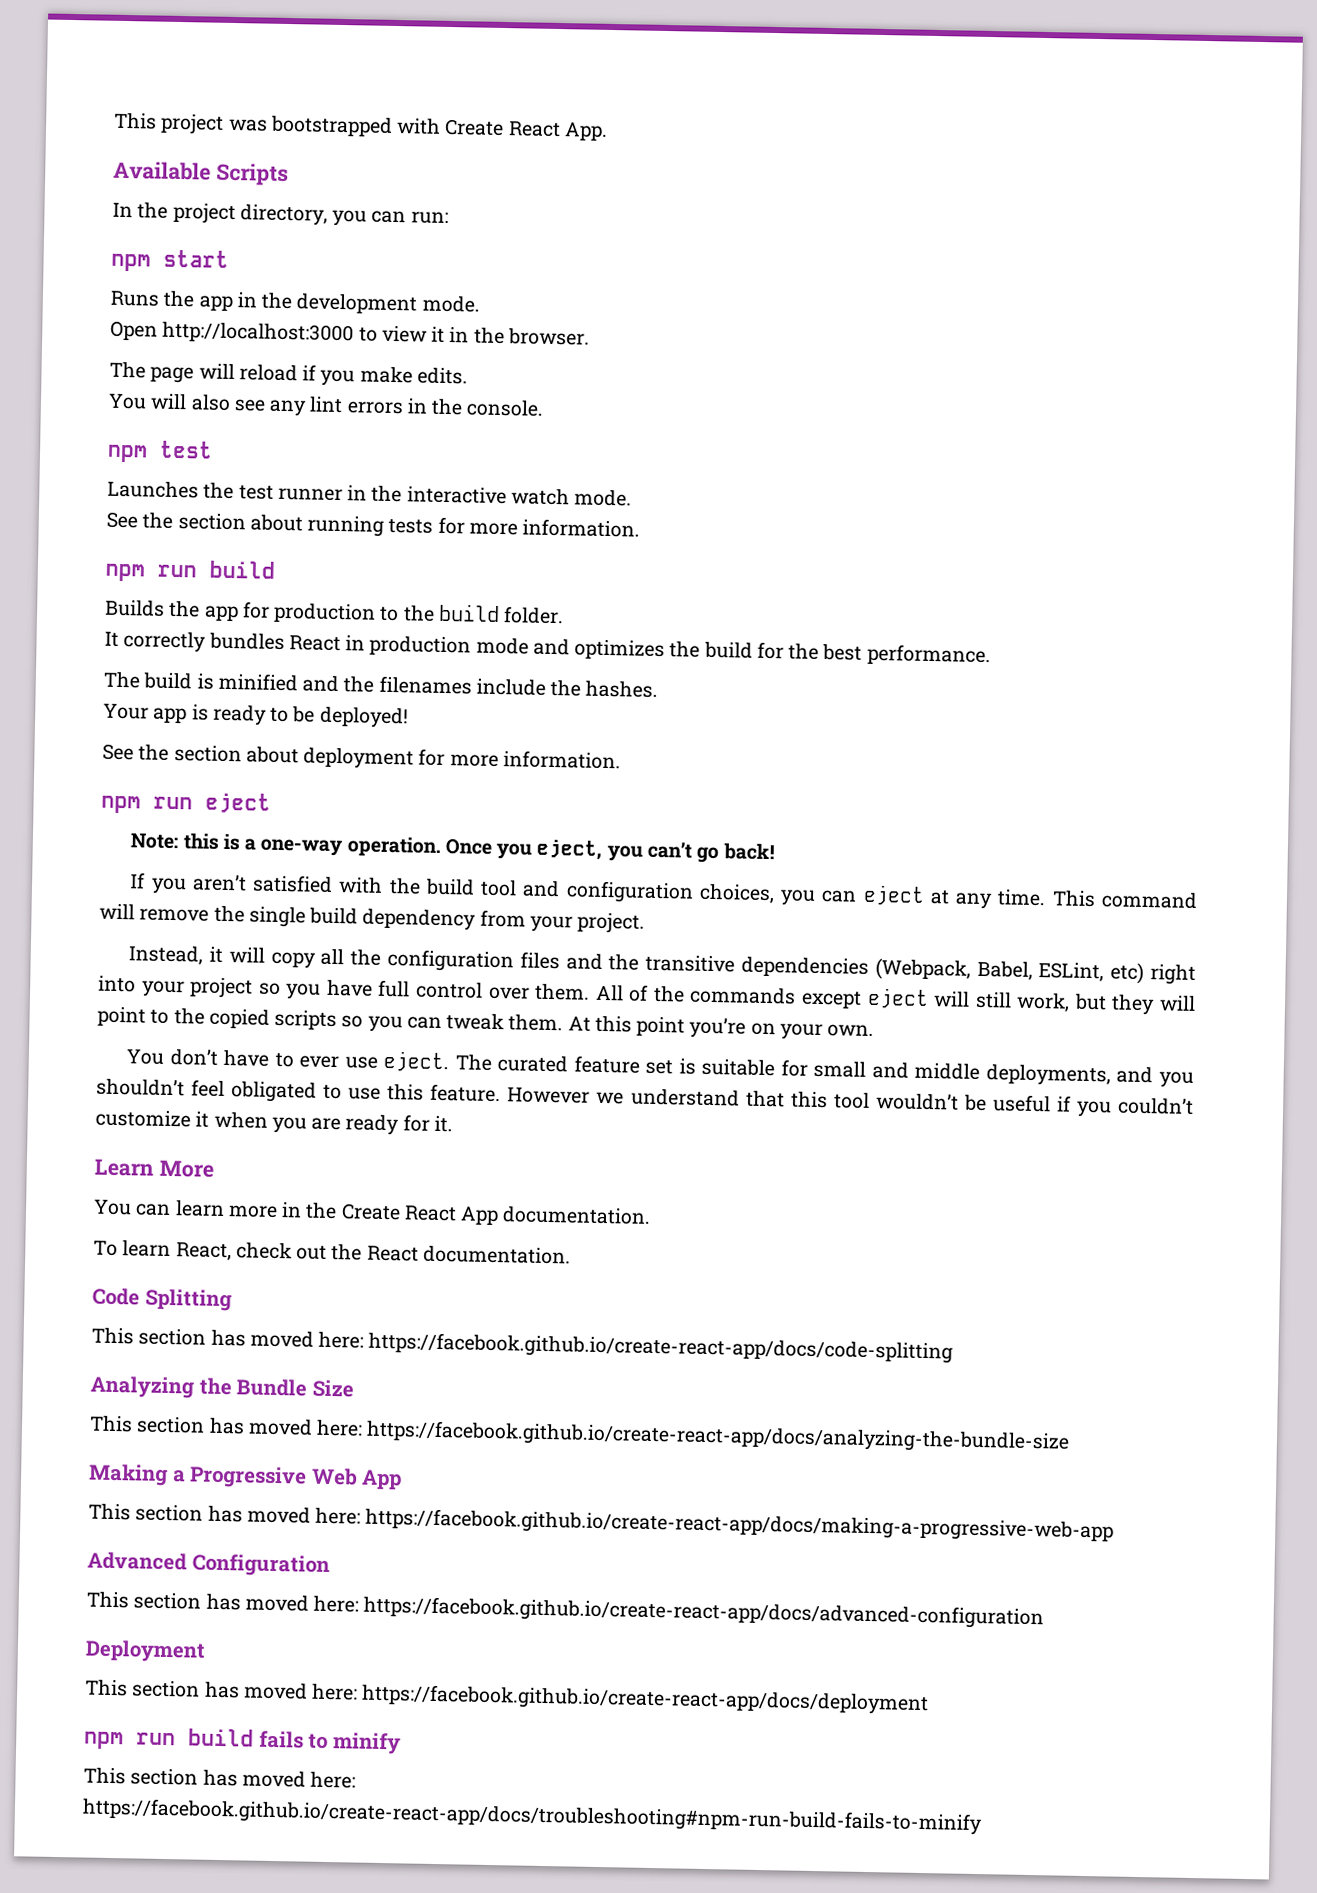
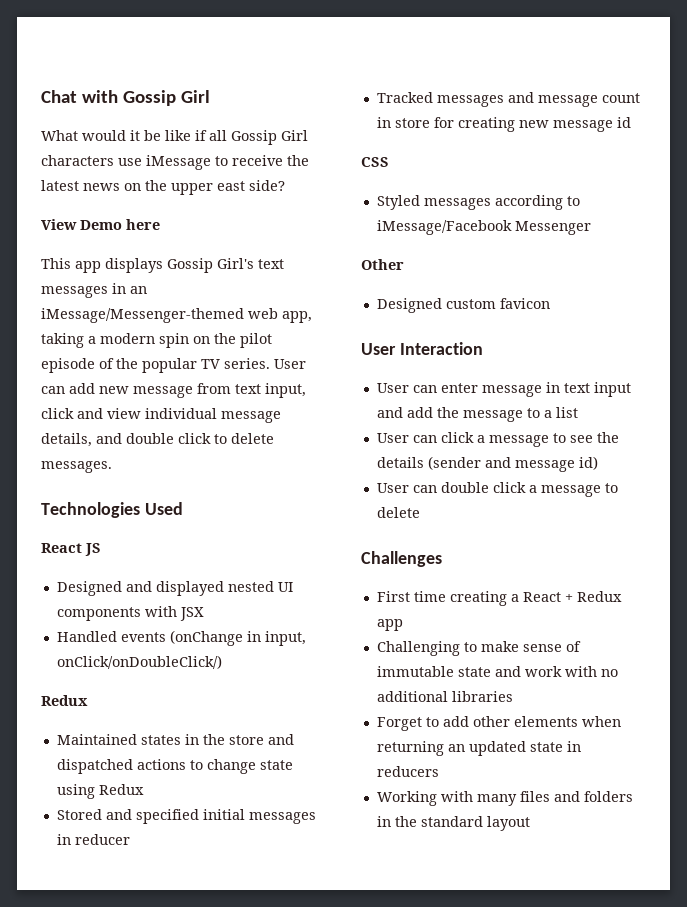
[114,112,608,141] [113,160,289,187] [112,202,449,227] [111,249,229,272] [110,290,480,315] [110,320,590,346] [109,361,468,387] [108,393,545,417] [107,440,213,463] [107,480,633,507] [106,511,641,538] [105,560,276,582] [105,599,565,625] [104,631,991,667] [103,671,659,698] [103,703,409,729] [102,743,621,770] [101,792,271,814] [130,833,775,864] [129,872,1199,910] [99,903,646,934] [128,945,1196,985] [98,975,1196,1016] [97,1006,875,1041] [126,1048,1194,1088] [96,1078,1194,1118] [95,1109,453,1136] [94,1158,214,1178] [93,1199,652,1226] [93,1240,571,1265] [92,1287,232,1312] [91,1327,954,1364] [90,1375,354,1399] [89,1415,1071,1454] [88,1463,403,1491] [88,1503,1115,1543] [87,1551,330,1578] [86,1591,1045,1630] [85,1639,206,1663] [85,1679,930,1716] [84,1728,401,1755] [83,1767,357,1789] [82,1797,983,1836] This project was bootstrapped with Create React App. // Available Scripts // In the project directory, you can run: // npm start // Runs the app in the development mode. // Open http://localhost:3000 to view it in the browser. // The page will reload if you make edits. // You will also see any lint errors in the console. // npm test // Launches the test runner in the interactive watch mode. // See the section about running tests for more information. // npm run build // Builds the app for production to the build folder. // It correctly bundles React in production mode and optimizes the build for the best performance. // The build is minified and the filenames include the hashes. // Your app is ready to be deployed! // See the section about deployment for more information. // npm run eject // Note: this is a one-way operation. Once you eject, you can’t go back! // If you aren’t satisfied with the build tool and configuration choices, you can eject at any time. This command will remove the single build dependency from your project. // Instead, it will copy all the configuration files and the transitive dependencies (Webpack, Babel, ESLint, etc) right into your project so you have full control over them. All of the commands except eject will still work, but they will point to the copied scripts so you can tweak them. At this point you’re on your own. // You don’t have to ever use eject. The curated feature set is suitable for small and middle deployments, and you shouldn’t feel obligated to use this feature. However we understand that this tool wouldn’t be useful if you couldn’t customize it when you are ready for it. // Learn More // You can learn more in the Create React App documentation. // To learn React, check out the React documentation. // Code Splitting // This section has moved here: https://facebook.github.io/create-react-app/docs/code-splitting // Analyzing the Bundle Size // This section has moved here: https://facebook.github.io/create-react-app/docs/analyzing-the-bundle-size // Making a Progressive Web App // This section has moved here: https://facebook.github.io/create-react-app/docs/making-a-progressive-web-app // Advanced Configuration // This section has moved here: https://facebook.github.io/create-react-app/docs/advanced-configuration // Deployment // This section has moved here: https://facebook.github.io/create-react-app/docs/deployment // npm run build fails to minify // This section has moved here: https://facebook.github.io/create-react-app/docs/troubleshooting#npm-run-build-fails-to-minify -> [41,90,210,106] [41,130,308,145] [41,155,309,170] [41,180,285,195] [41,219,160,230] [41,258,284,273] [41,283,147,298] [41,308,312,323] [41,333,272,348] [41,358,306,373] [41,383,306,398] [41,408,281,423] [41,433,274,447] [41,461,112,473] [41,502,183,518] [41,543,101,556] [56,581,293,596] [56,606,204,621] [56,630,306,646] [56,655,222,669] [41,695,88,706] [56,734,294,745] [56,759,293,774] [56,784,144,799] [56,809,316,824] [56,834,130,845] [376,92,640,107] [376,117,631,132] [361,157,389,167] [376,195,580,210] [376,220,591,235] [361,259,404,270] [376,298,550,313] [361,342,483,355] [376,382,631,397] [376,407,578,422] [376,432,619,447] [376,456,598,472] [376,482,618,497] [376,507,420,518] [361,551,442,567] [376,591,622,606] [376,619,403,631] [376,641,581,656] [376,666,618,677] [376,691,513,702] [376,716,621,731] [376,741,581,756] [376,766,439,777] [376,791,633,806] [376,816,530,831] Chat with Gossip Girl // What would it be like if all Gossip Girl characters use iMessage to receive the latest news on the upper east side? // View Demo here // This app displays Gossip Girl's text messages in an iMessage/Messenger-themed web app, taking a modern spin on the pilot episode of the popular TV series. User can add new message from text input, click and view individual message details, and double click to delete messages. // Technologies Used // React JS // Designed and displayed nested UI components with JSX // Handled events (onChange in input, onClick/onDoubleClick/) // Redux // Maintained states in the store and dispatched actions to change state using Redux // Stored and specified initial messages in reducer // Tracked messages and message count in store for creating new message id // CSS // Styled messages according to iMessage/Facebook Messenger // Other // Designed custom favicon // User Interaction // User can enter message in text input and add the message to a list // User can click a message to see the details (sender and message id) // User can double click a message to delete // Challenges // First time creating a React + Redux app // Challenging to make sense of immutable state and work with no additional libraries // Forget to add other elements when returning an updated state in reducers // Working with many files and folders in the standard layout

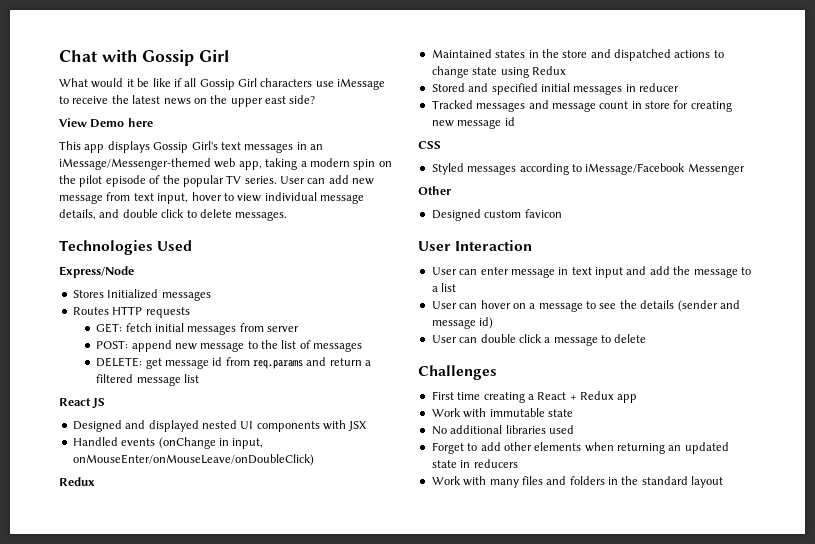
[41,408,103,419] click and -> [191,192,234,201] hover to
(183, 508) none -> [59,266,134,278] [72,289,211,301] [72,306,190,318] [96,323,300,335] [96,340,363,352] [96,357,372,369] [96,374,199,386] // Express/Node // Stores Initialized messages // Routes HTTP requests // GET: fetch initial messages from server // POST: append new message to the list of messages // DELETE: get message id from req.params and return a filtered message list
[56,655,222,669] onClick/onDoubleClick/) -> [72,454,314,466] onMouseEnter/onMouseLeave/onDoubleClick)
[440,432,474,443] click -> [480,300,526,309] hover on
[376,641,581,656] [376,666,618,677] Challenging to make sense of immutable state and work with no -> [431,408,573,418] [431,426,447,435] Work with immutable state // No
(513, 696) none -> [548,425,574,434] used
[376,791,437,806] Working -> [431,476,461,485] Work

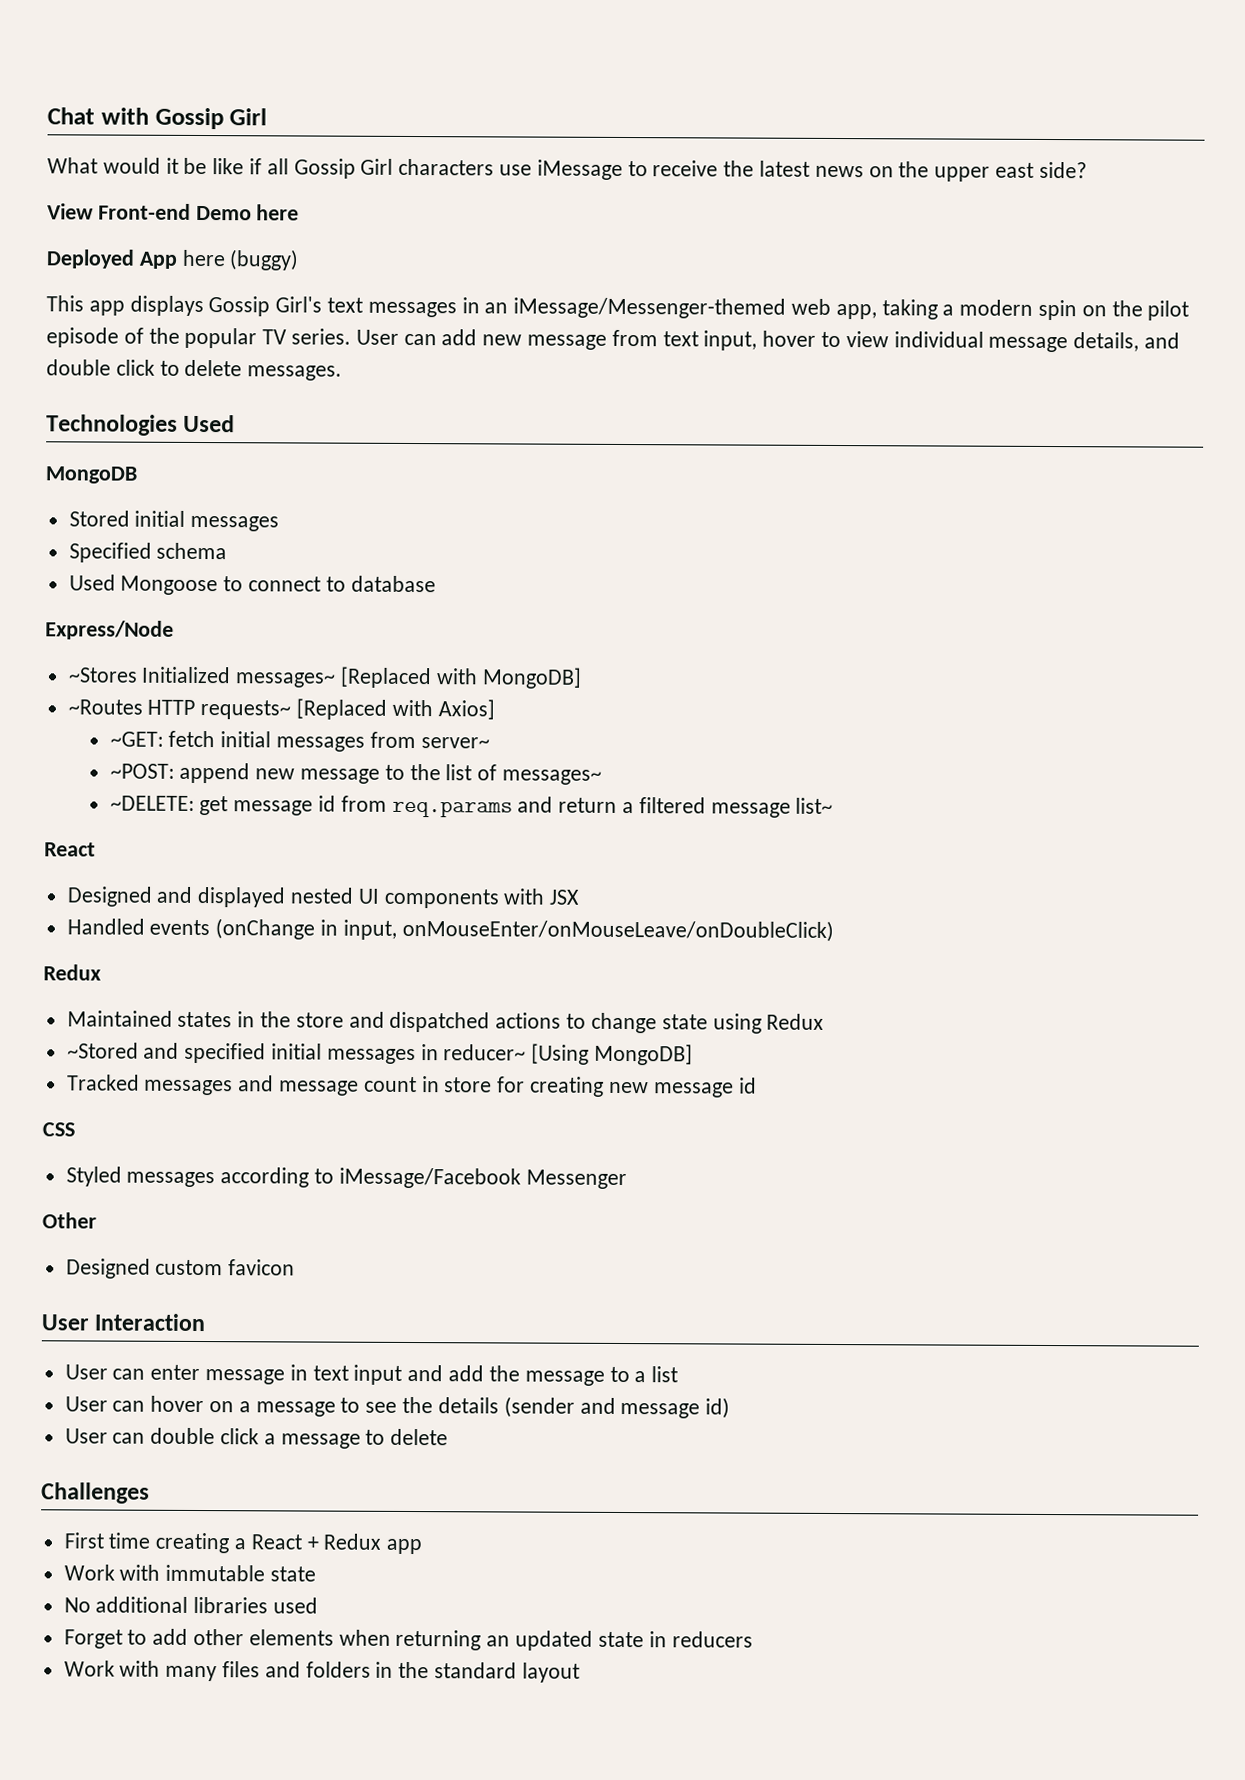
(87, 122) none -> [97,203,191,220] Front-end
(153, 122) none -> [46,249,300,271] // Deployed App here (buggy)
[59,266,134,278] [72,289,211,301] [72,306,190,318] [96,323,123,333] Express/Node // Stores Initialized messages // Routes HTTP requests // GET: -> [45,466,137,484] [68,510,280,532] [68,542,228,563] [68,574,436,596] [45,620,174,640] [67,666,582,689] [67,698,495,720] [109,731,164,747] MongoDB // Stored initial messages // Specified schema // Used Mongoose to connect to database // Express/Node // ~Stores Initialized messages~ [Replaced with MongoDB] // ~Routes HTTP requests~ [Replaced with Axios] // ~GET:
[267,326,300,332] [96,340,129,349] server // POST: -> [420,737,490,749] [109,763,175,779] server~ // ~POST:
[313,342,363,352] [96,357,143,367] messages // DELETE: -> [502,769,603,785] [109,795,195,811] messages~ // ~DELETE:
[183,374,199,383] [59,398,106,409] list // React JS -> [795,797,834,814] [44,842,96,857] list~ // React
[431,83,465,92] Stored -> [66,1042,139,1059] ~Stored
[639,83,679,92] reducer -> [443,1043,694,1066] reducer~ [Using MongoDB]

